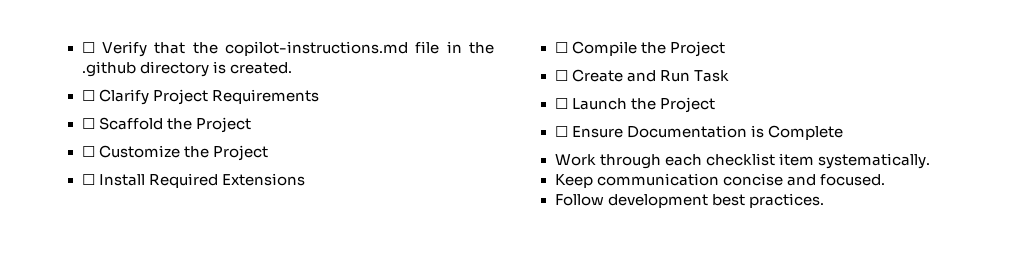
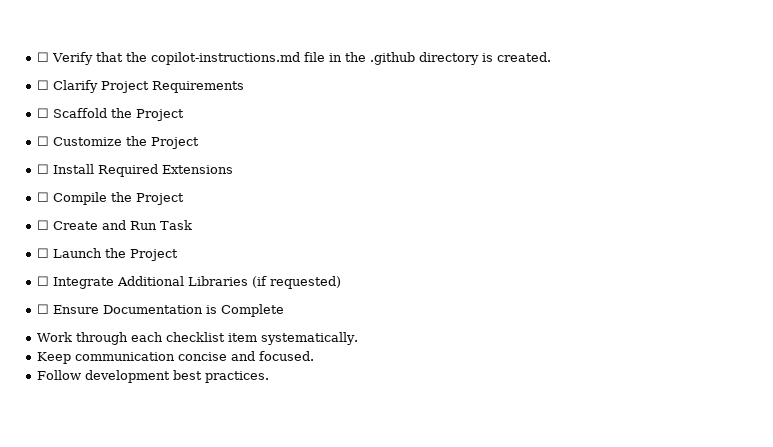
(715, 105) none -> [36,276,341,289] // ☐ Integrate Additional Libraries (if requested)

